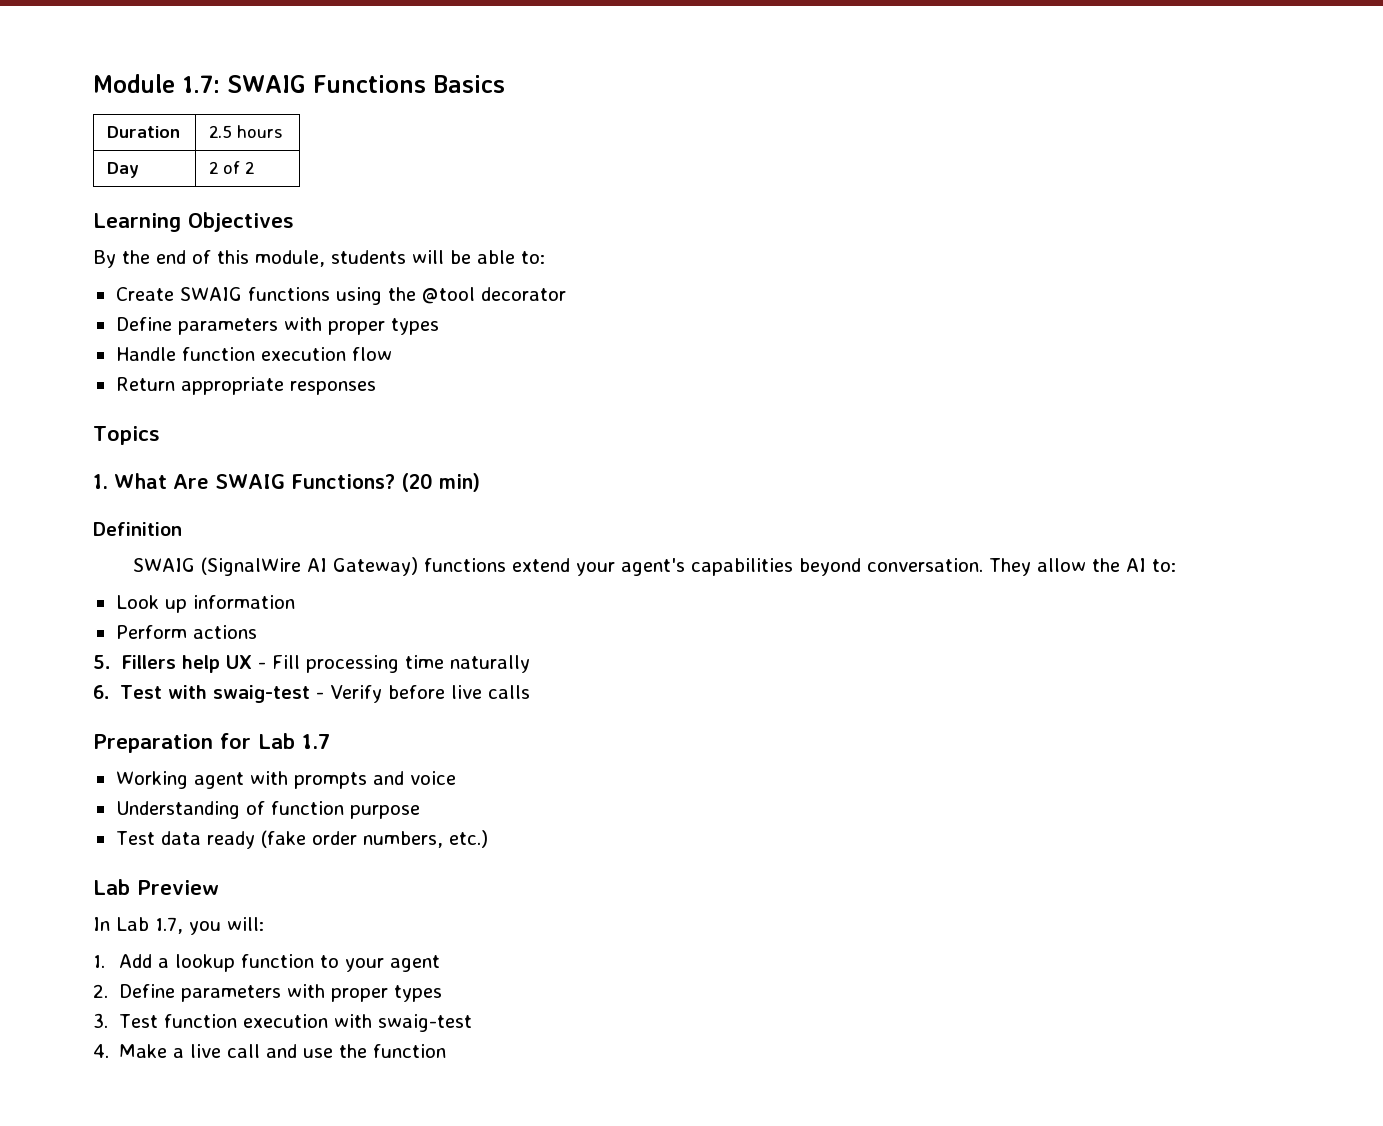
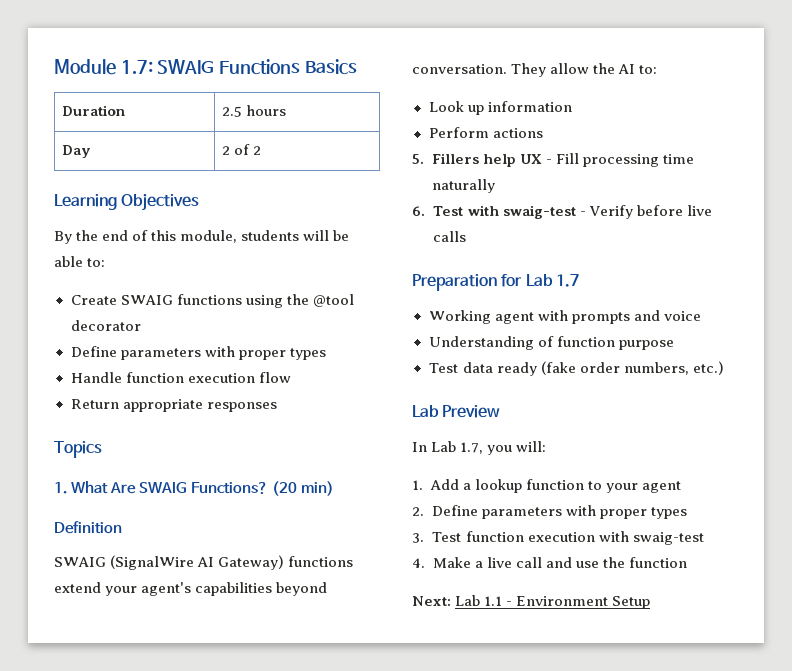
(447, 1051) none -> [412,595,651,609] // Next: Lab 1.1 - Environment Setup

